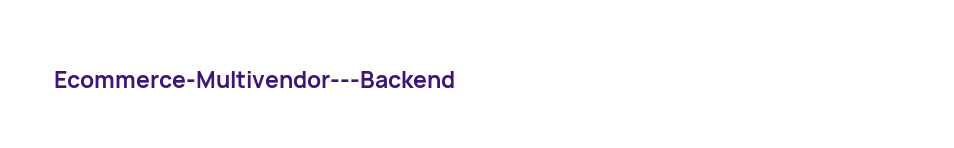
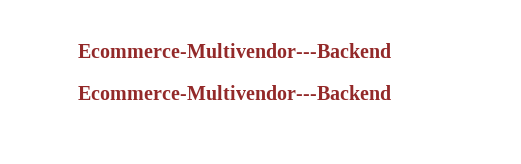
[54,71,455,88] Ecommerce-Multivendor---Backend -> [78,43,391,58] [78,85,391,100] Ecommerce-Multivendor---Backend // Ecommerce-Multivendor---Backend

